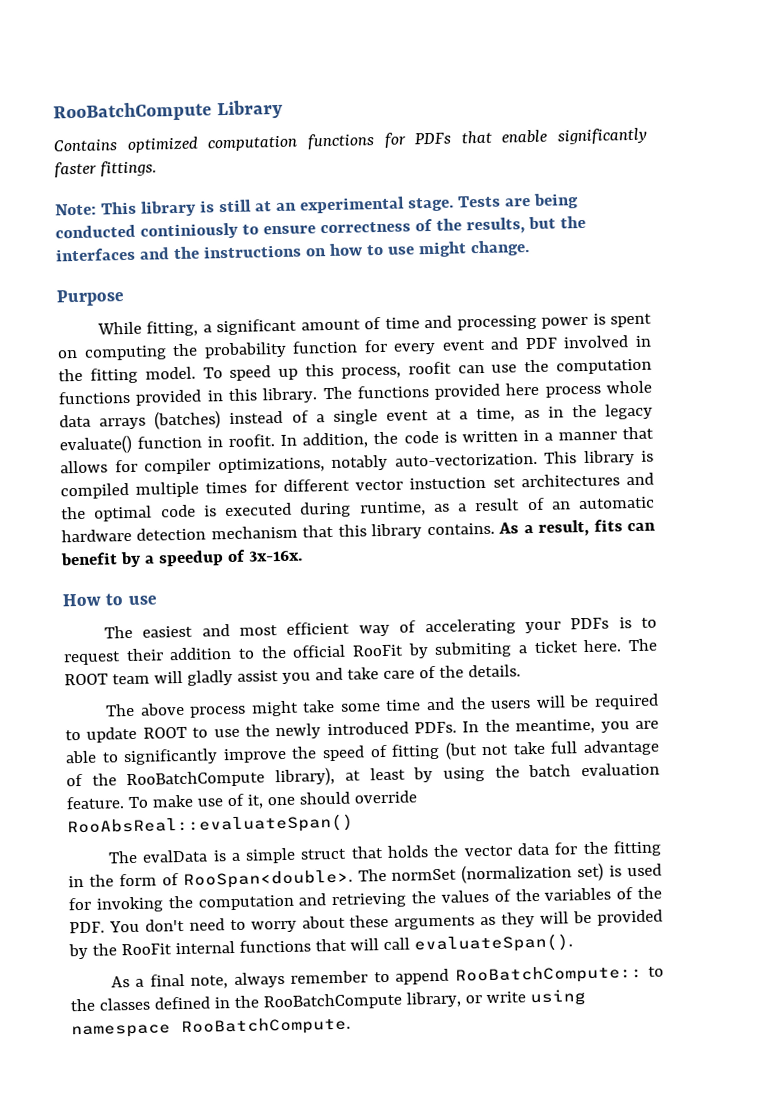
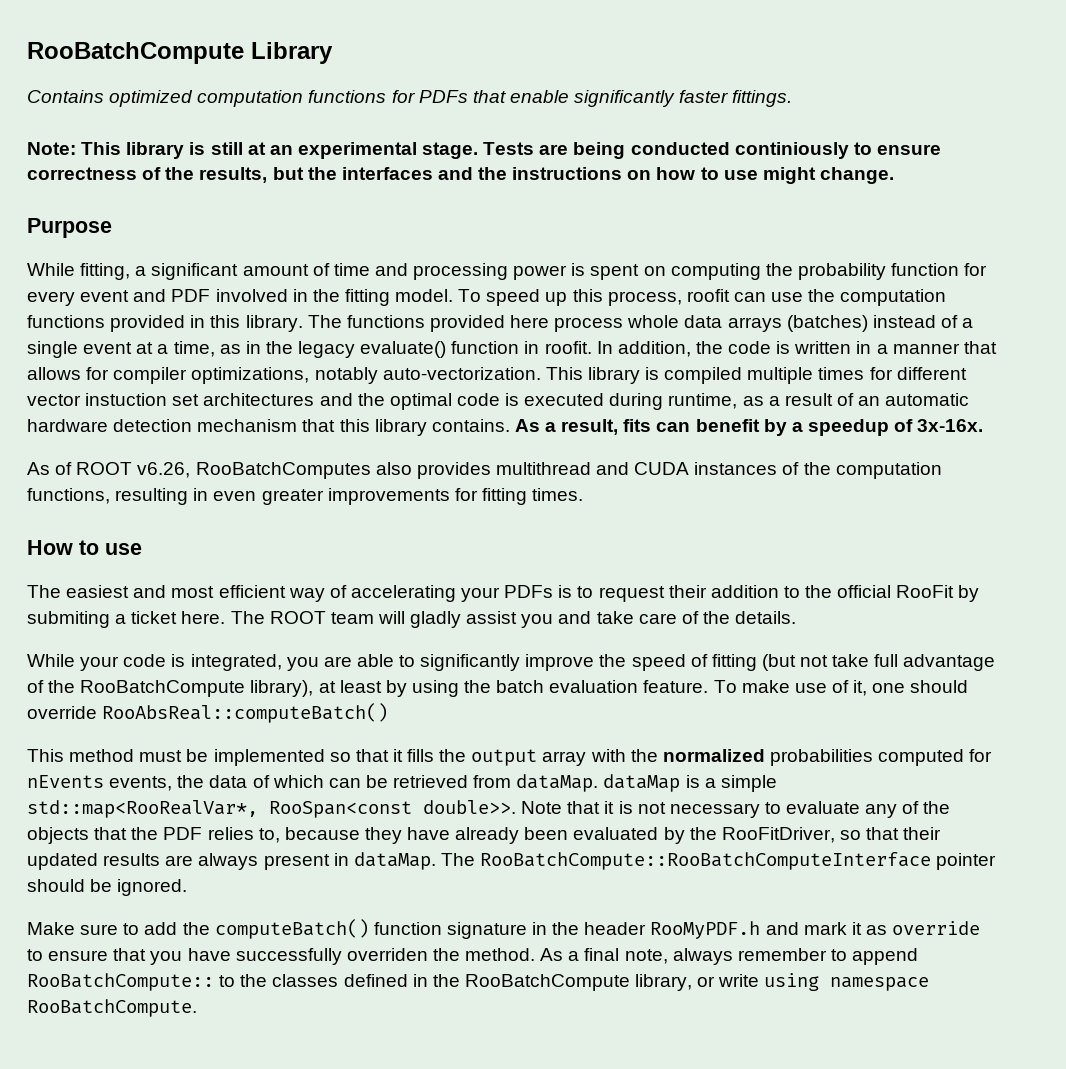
(303, 556) none -> [27,462,942,479] [27,488,584,505] // As of ROOT v6.26, RooBatchComputes also provides multithread and CUDA instances of the computation functions, resulting in even greater improvements for fitting times.
[104,693,659,718] [65,718,596,743] The above process might take some time and the users will be required to update ROOT to use the newly introduced PDFs. In the meantime, -> [27,654,282,671] While your code is integrated,
[67,813,354,837] [107,840,662,864] [68,862,662,889] [68,886,662,913] [69,909,663,934] [68,933,573,960] RooAbsReal::evaluateSpan() // The evalData is a simple struct that holds the vector data for the fitting in the form of RooSpan<double>. The normSet (normalization set) is used for invoking the computation and retrieving the values of the variables of the PDF. You don't need to worry about these arguments as they will be provided by the RooFit internal functions that will call evaluateSpan(). // -> [102,703,389,723] [27,749,993,766] [27,774,777,792] [27,800,951,818] [27,827,942,844] [27,852,997,870] [27,879,188,896] [27,919,981,939] [27,948,536,965] RooAbsReal::computeBatch() // This method must be implemented so that it fills the output array with the normalized probabilities computed for nEvents events, the data of which can be retrieved from dataMap. dataMap is a simple std::map<RooRealVar*, RooSpan<const double>>. Note that it is not necessary to evaluate any of the objects that the PDF relies to, because they have already been evaluated by the RooFitDriver, so that their updated results are always present in dataMap. The RooBatchCompute::RooBatchComputeInterface pointer should be ignored. // Make sure to add the computeBatch() function signature in the header RooMyPDF.h and mark it as override to ensure that you have successfully overriden the method.

